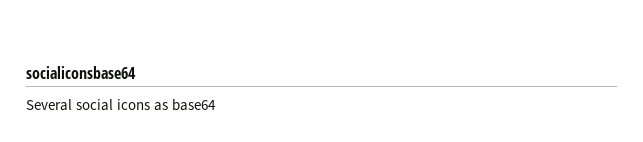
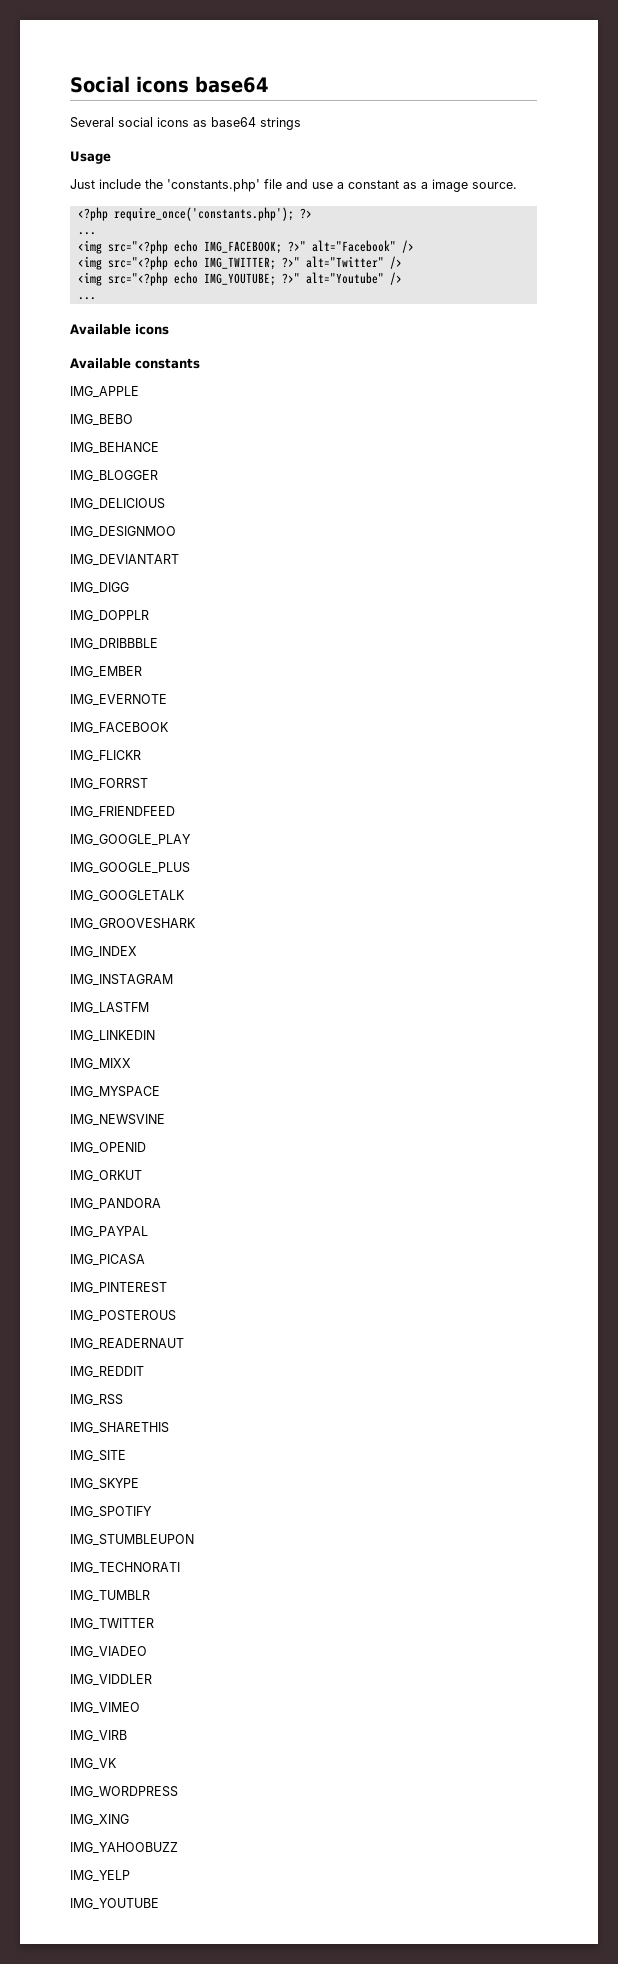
[26,66,136,79] socialiconsbase64 -> [70,76,269,93] Social icons base64
(217, 105) none -> [260,117,301,130] [70,151,111,164] [70,179,517,192] [77,207,312,221] [77,232,96,235] [77,240,414,254] [77,256,402,270] [77,272,402,286] [77,297,96,300] [70,324,169,335] [70,358,200,369] [70,386,139,398] [70,414,133,426] [70,442,159,454] [70,470,158,482] [70,498,165,510] [70,526,176,538] [70,554,179,566] [70,582,129,594] [70,610,149,622] [70,638,158,650] [70,666,142,678] [70,694,167,706] [70,722,169,734] [70,750,141,762] [70,778,148,790] [70,806,175,818] [70,834,191,846] [70,862,190,874] [70,890,185,902] [70,918,196,930] [70,946,137,958] [70,974,173,986] [70,1002,149,1014] [70,1030,155,1042] [70,1058,131,1070] [70,1086,160,1098] [70,1114,165,1126] [70,1142,146,1154] [70,1170,142,1182] [70,1198,161,1210] [70,1226,148,1238] [70,1254,145,1266] [70,1282,167,1294] [70,1310,176,1322] [70,1338,184,1350] [70,1366,144,1378] [70,1394,123,1406] [70,1422,169,1434] [70,1450,126,1462] [70,1478,139,1490] [70,1506,152,1518] [70,1534,194,1546] [70,1562,180,1574] [70,1590,150,1602] [70,1618,154,1630] [70,1646,147,1658] [70,1674,152,1686] [70,1702,140,1714] [70,1730,127,1742] [70,1758,117,1770] [70,1786,178,1798] [70,1814,129,1826] [70,1842,178,1854] [70,1870,130,1882] [70,1898,159,1910] strings // Usage // Just include the 'constants.php' file and use a constant as a image source. // <?php require_once('constants.php'); ?> // ... // <img src="<?php echo IMG_FACEBOOK; ?>" alt="Facebook" /> // <img src="<?php echo IMG_TWITTER; ?>" alt="Twitter" /> // <img src="<?php echo IMG_YOUTUBE; ?>" alt="Youtube" /> // ... // Available icons // Available constants // IMG_APPLE // IMG_BEBO // IMG_BEHANCE // IMG_BLOGGER // IMG_DELICIOUS // IMG_DESIGNMOO // IMG_DEVIANTART // IMG_DIGG // IMG_DOPPLR // IMG_DRIBBBLE // IMG_EMBER // IMG_EVERNOTE // IMG_FACEBOOK // IMG_FLICKR // IMG_FORRST // IMG_FRIENDFEED // IMG_GOOGLE_PLAY // IMG_GOOGLE_PLUS // IMG_GOOGLETALK // IMG_GROOVESHARK // IMG_INDEX // IMG_INSTAGRAM // IMG_LASTFM // IMG_LINKEDIN // IMG_MIXX // IMG_MYSPACE // IMG_NEWSVINE // IMG_OPENID // IMG_ORKUT // IMG_PANDORA // IMG_PAYPAL // IMG_PICASA // IMG_PINTEREST // IMG_POSTEROUS // IMG_READERNAUT // IMG_REDDIT // IMG_RSS // IMG_SHARETHIS // IMG_SITE // IMG_SKYPE // IMG_SPOTIFY // IMG_STUMBLEUPON // IMG_TECHNORATI // IMG_TUMBLR // IMG_TWITTER // IMG_VIADEO // IMG_VIDDLER // IMG_VIMEO // IMG_VIRB // IMG_VK // IMG_WORDPRESS // IMG_XING // IMG_YAHOOBUZZ // IMG_YELP // IMG_YOUTUBE

